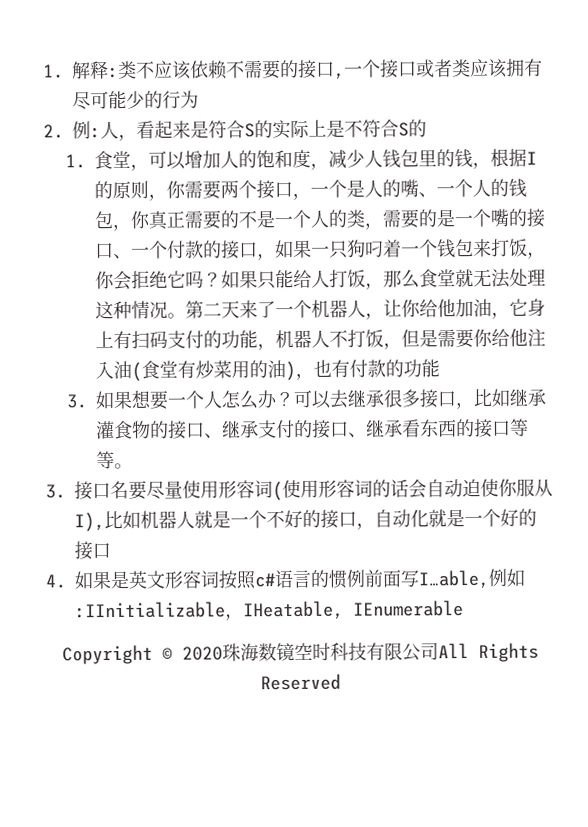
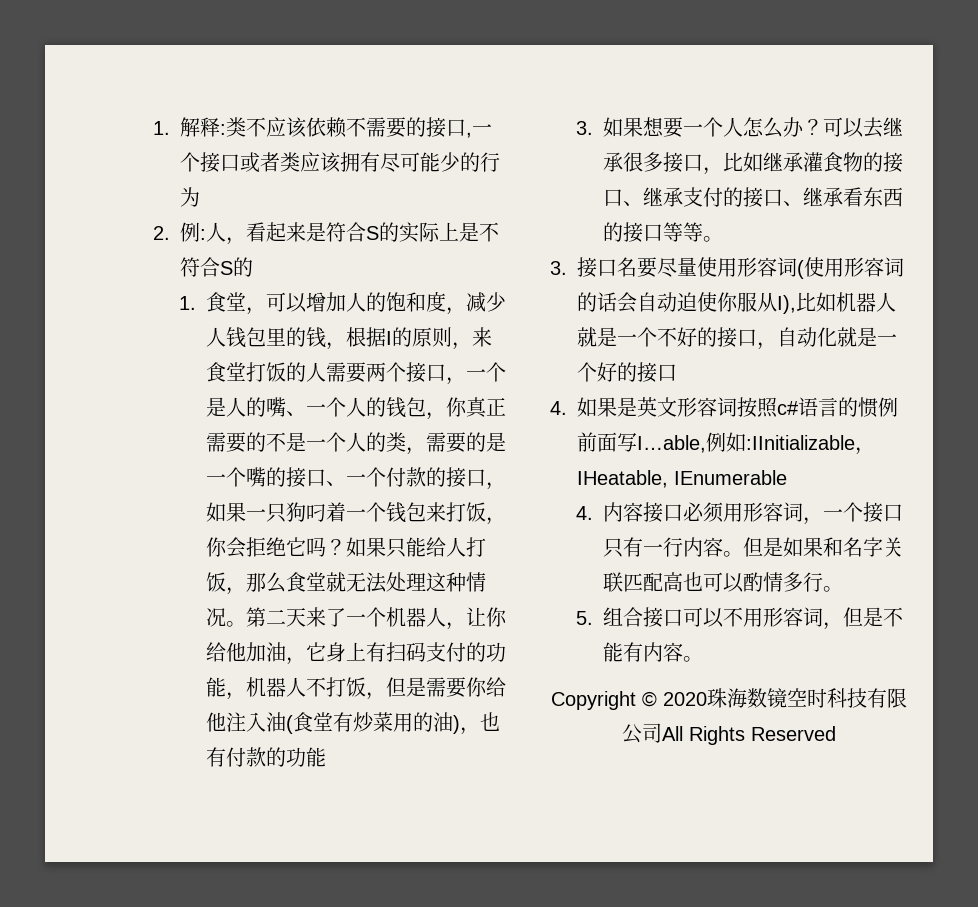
[166,180,187,199] 你 -> [472,327,493,347] [206,362,327,382] 来食堂打饭的人
(464, 608) none -> [576,502,904,525] [603,537,904,558] [603,572,844,593] [576,607,904,630] [603,642,704,662] // 4.内容接口必须用形容词，一个接口只有一行内容。但是如果和名字关联匹配高也可以酌情多行。 // 5.组合接口可以不用形容词，但是不能有内容。

